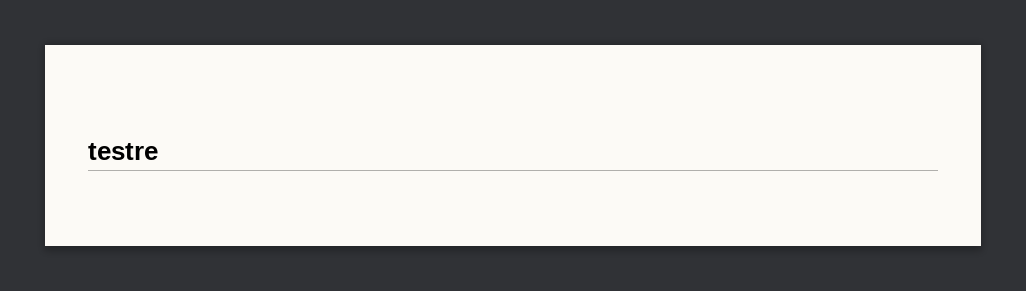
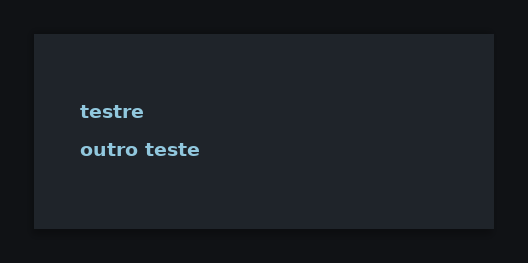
(158, 151) none -> [80,143,200,156] // outro teste

